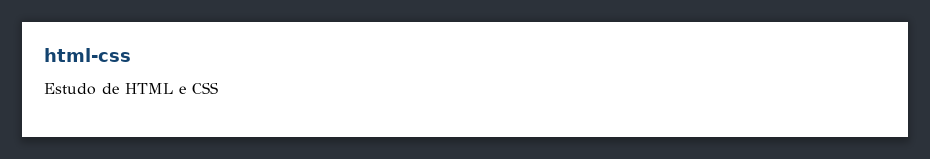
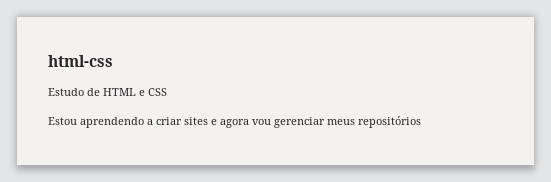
(218, 88) none -> [48,116,421,128] // Estou aprendendo a criar sites e agora vou gerenciar meus repositórios

